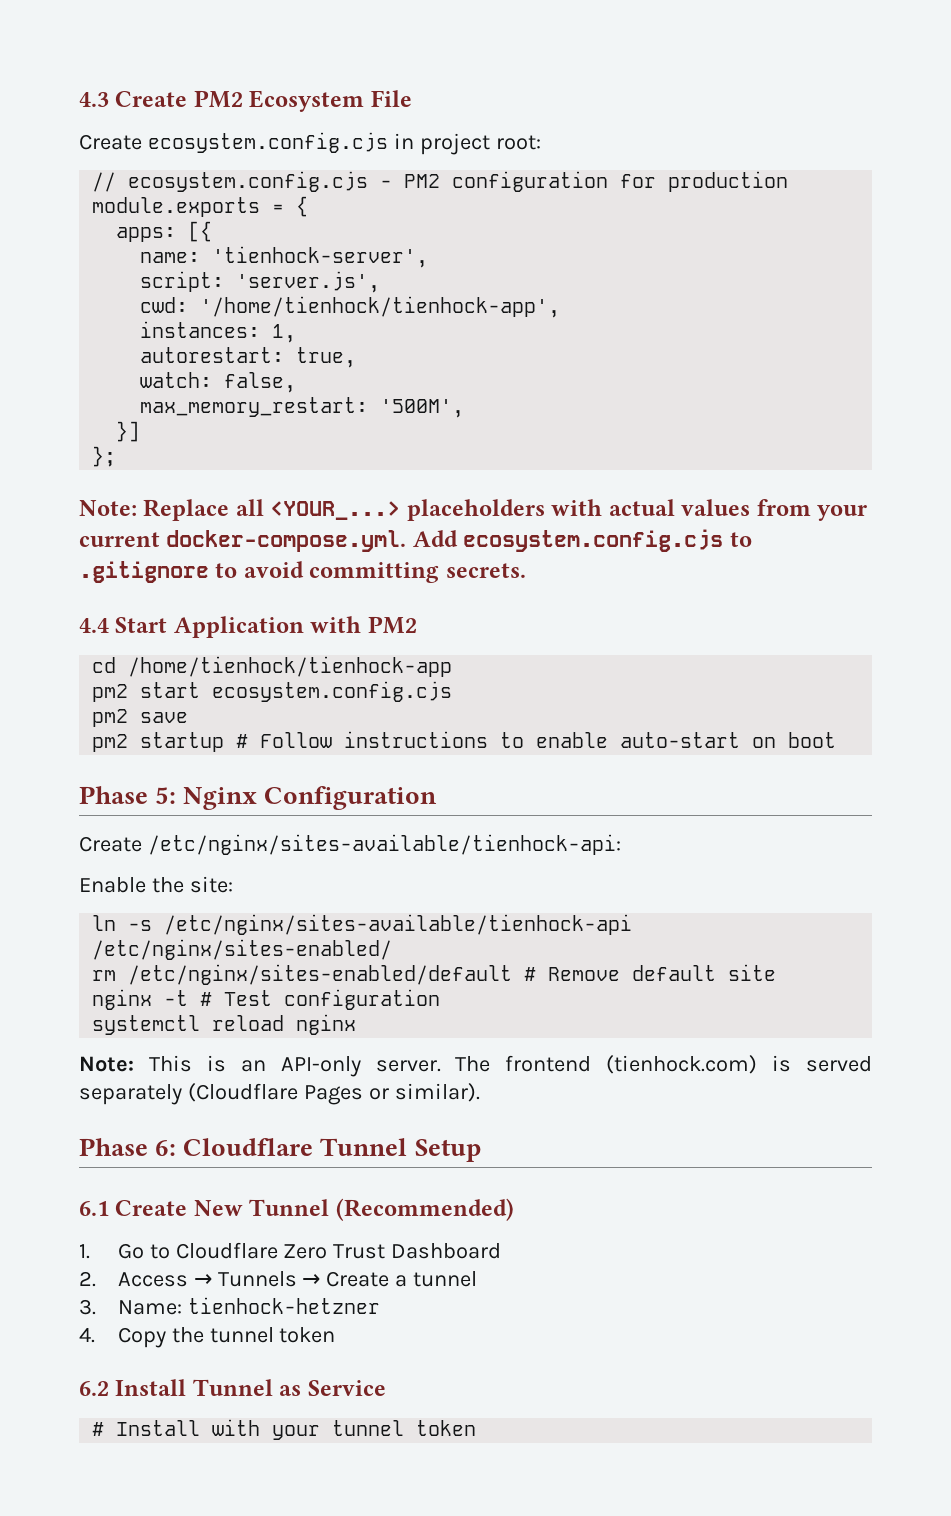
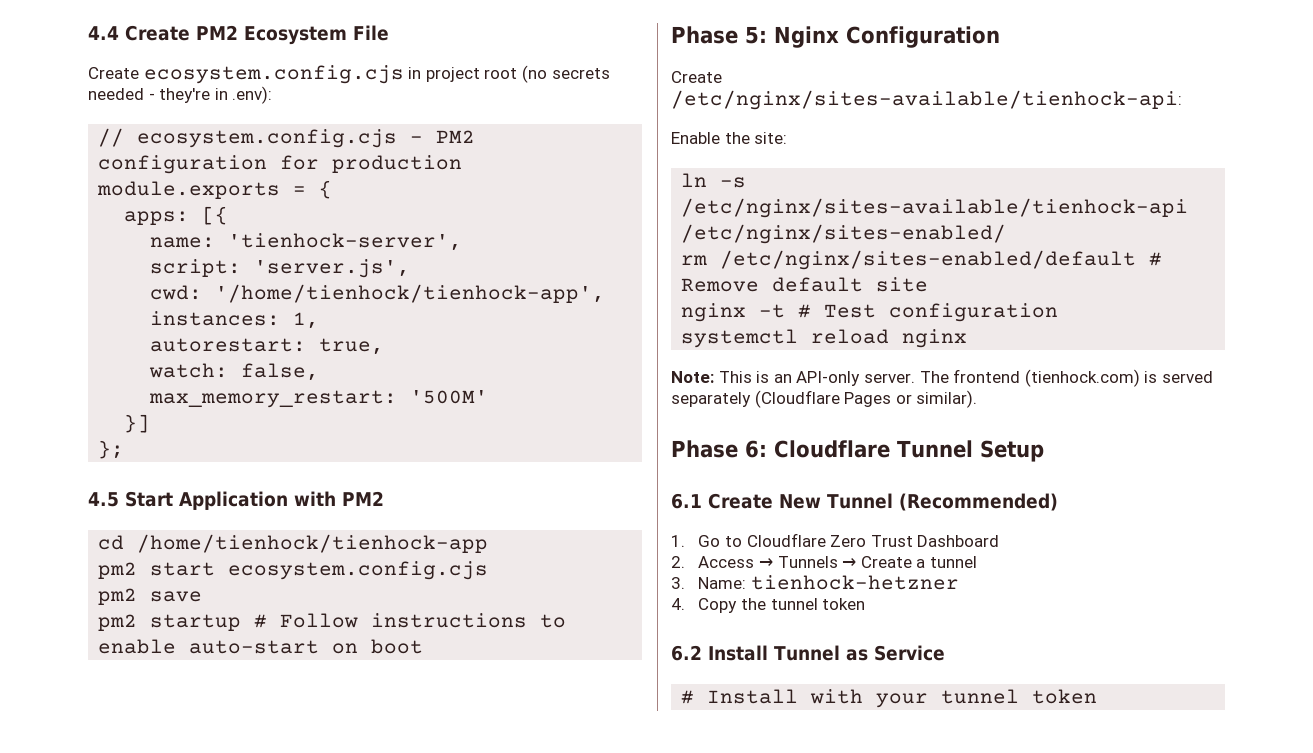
[79,92,109,107] 4.3 -> [88,26,119,40] 4.4
[495,135,541,150] root: -> [484,65,610,83] [88,86,273,104] root (no secrets needed - they're in .env):
[380,399,465,418] '500M', -> [410,390,489,404] '500M'
[79,499,868,521] [79,529,752,552] [79,561,526,583] [79,618,109,633] Note: Replace all <YOUR_...> placeholders with actual values from your current docker-compose.yml. Add ecosystem.config.cjs to .gitignore to avoid committing secrets. // 4.4 -> [88,492,119,507] 4.5

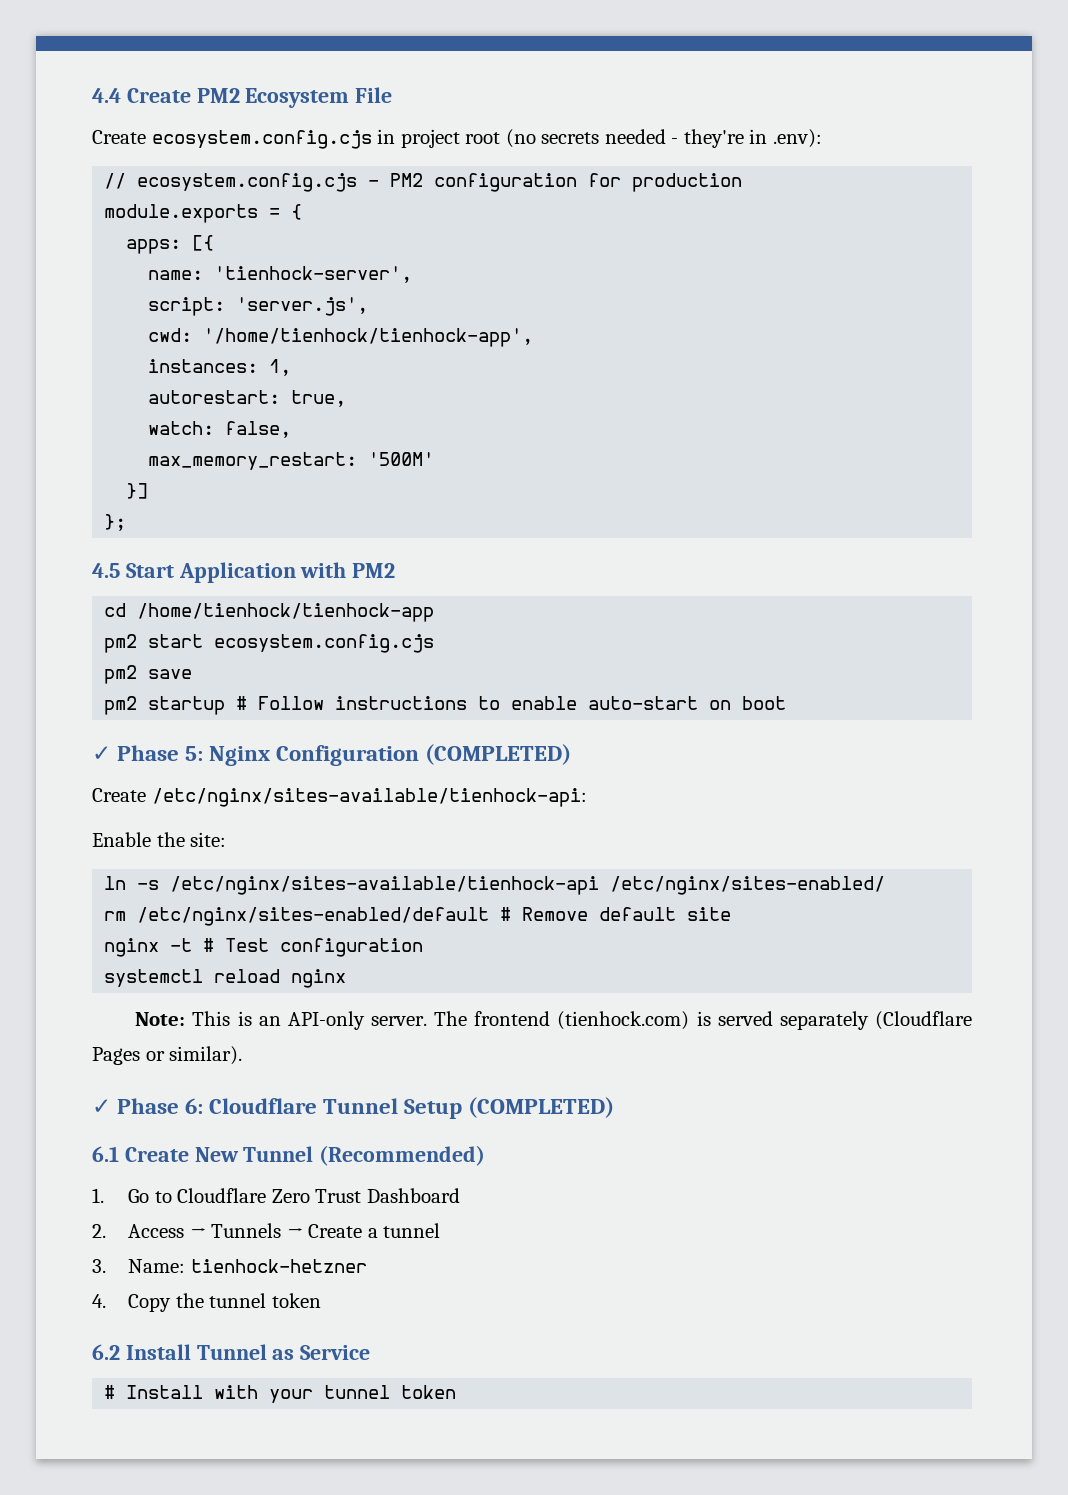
(424, 646) none -> [92,746,111,761] ✓
(1000, 37) none -> [425,744,572,765] (COMPLETED)
(978, 399) none -> [92,1099,111,1114] ✓
(1044, 451) none -> [468,1097,615,1118] (COMPLETED)

